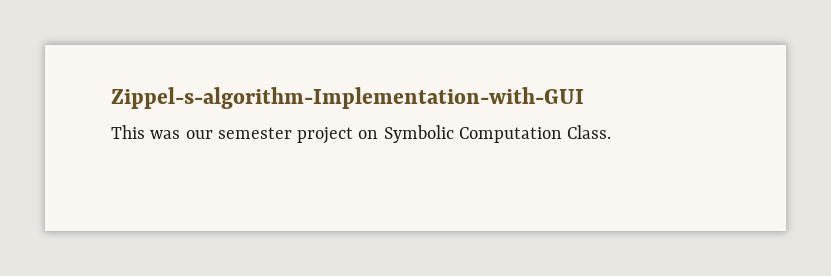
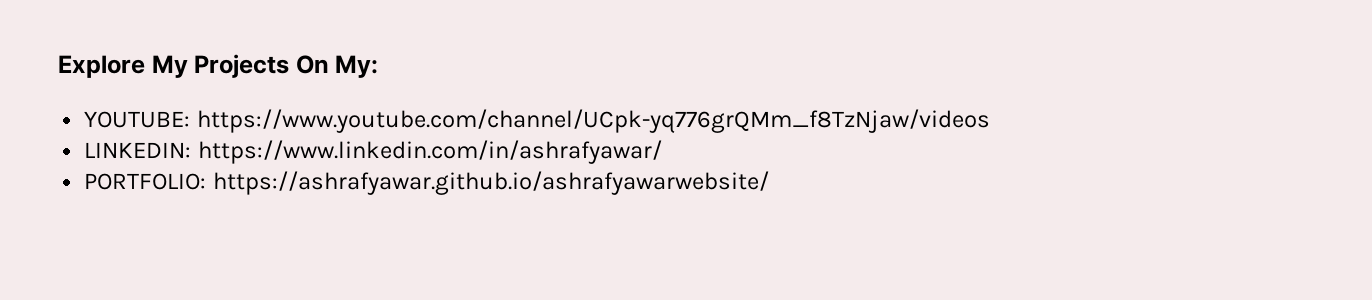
[111,87,584,109] [111,125,612,144] Zippel-s-algorithm-Implementation-with-GUI // This was our semester project on Symbolic Computation Class. -> [58,54,379,78] [84,109,990,133] [84,140,662,164] [84,171,769,195] Explore My Projects On My: // YOUTUBE: https://www.youtube.com/channel/UCpk-yq776grQMm_f8TzNjaw/videos // LINKEDIN: https://www.linkedin.com/in/ashrafyawar/ // PORTFOLIO: https://ashrafyawar.github.io/ashrafyawarwebsite/

